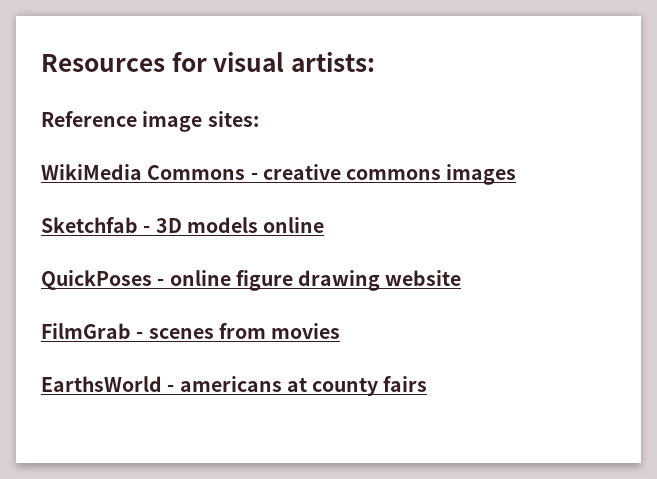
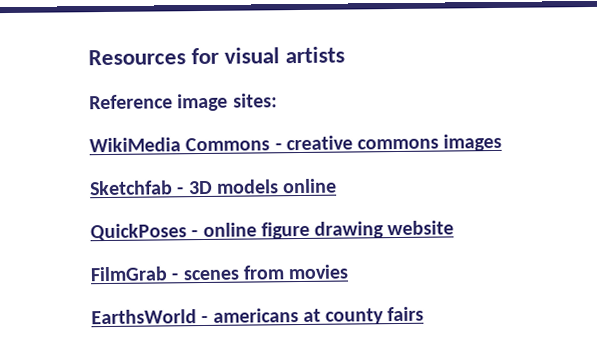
[290,52,375,72] artists: -> [285,46,346,64] artists

